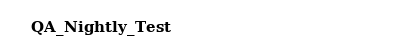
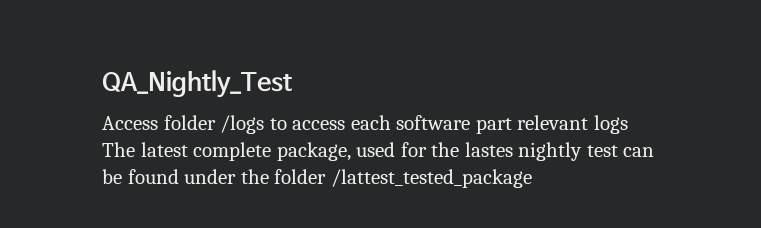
(171, 28) none -> [102,115,628,134] [102,142,655,161] [102,169,532,188] // Access folder /logs to access each software part relevant logs The latest complete package, used for the lastes nightly test can be found under the folder /lattest_tested_package

